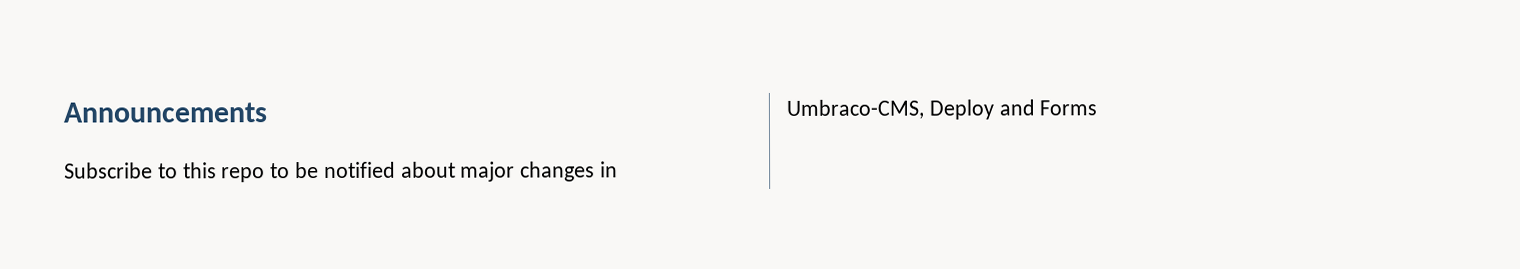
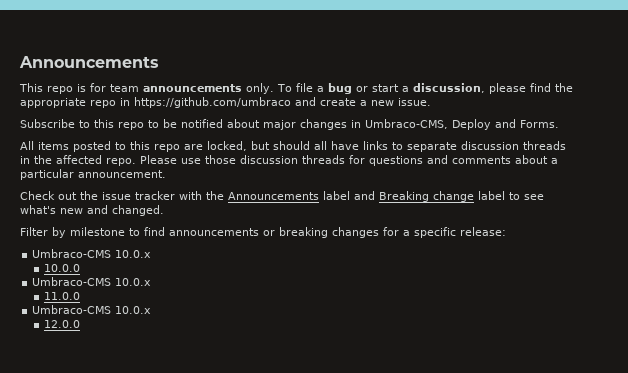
[63,102,267,123] Announcements -> [19,56,159,68] [19,83,573,94] [20,97,431,108] Announcements // This repo is for team announcements only. To file a bug or start a discussion, please find the appropriate repo in https://github.com/umbraco and create a new issue.
[1039,100,1098,116] Forms -> [520,120,559,128] [20,141,566,152] [20,155,558,166] [20,169,166,180] [20,191,544,202] [20,205,164,216] [20,227,506,238] [32,249,152,258] [44,264,81,272] [32,277,152,286] [44,292,81,300] [32,305,152,314] [44,320,81,328] Forms. // All items posted to this repo are locked, but should all have links to separate discussion threads in the affected repo. Please use those discussion threads for questions and comments about a particular announcement. // Check out the issue tracker with the Announcements label and Breaking change label to see what's new and changed. // Filter by milestone to find announcements or breaking changes for a specific release: // Umbraco-CMS 10.0.x // 10.0.0 // Umbraco-CMS 10.0.x // 11.0.0 // Umbraco-CMS 10.0.x // 12.0.0

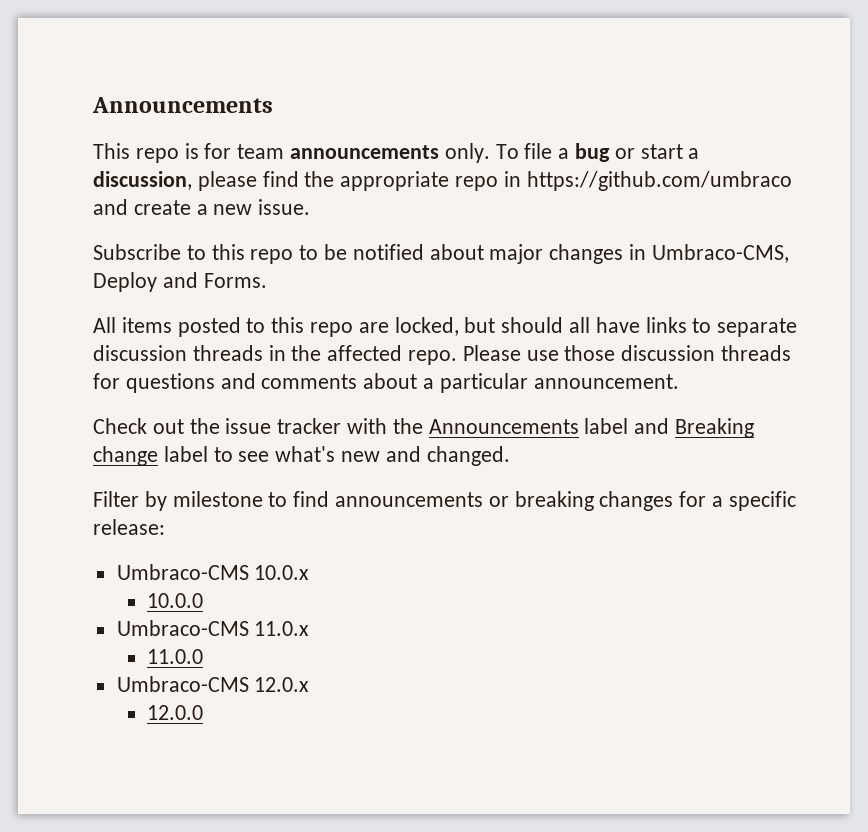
[115,278,152,286] 10.0.x -> [254,621,310,636] 11.0.x
[115,306,152,314] 10.0.x -> [254,677,310,692] 12.0.x

